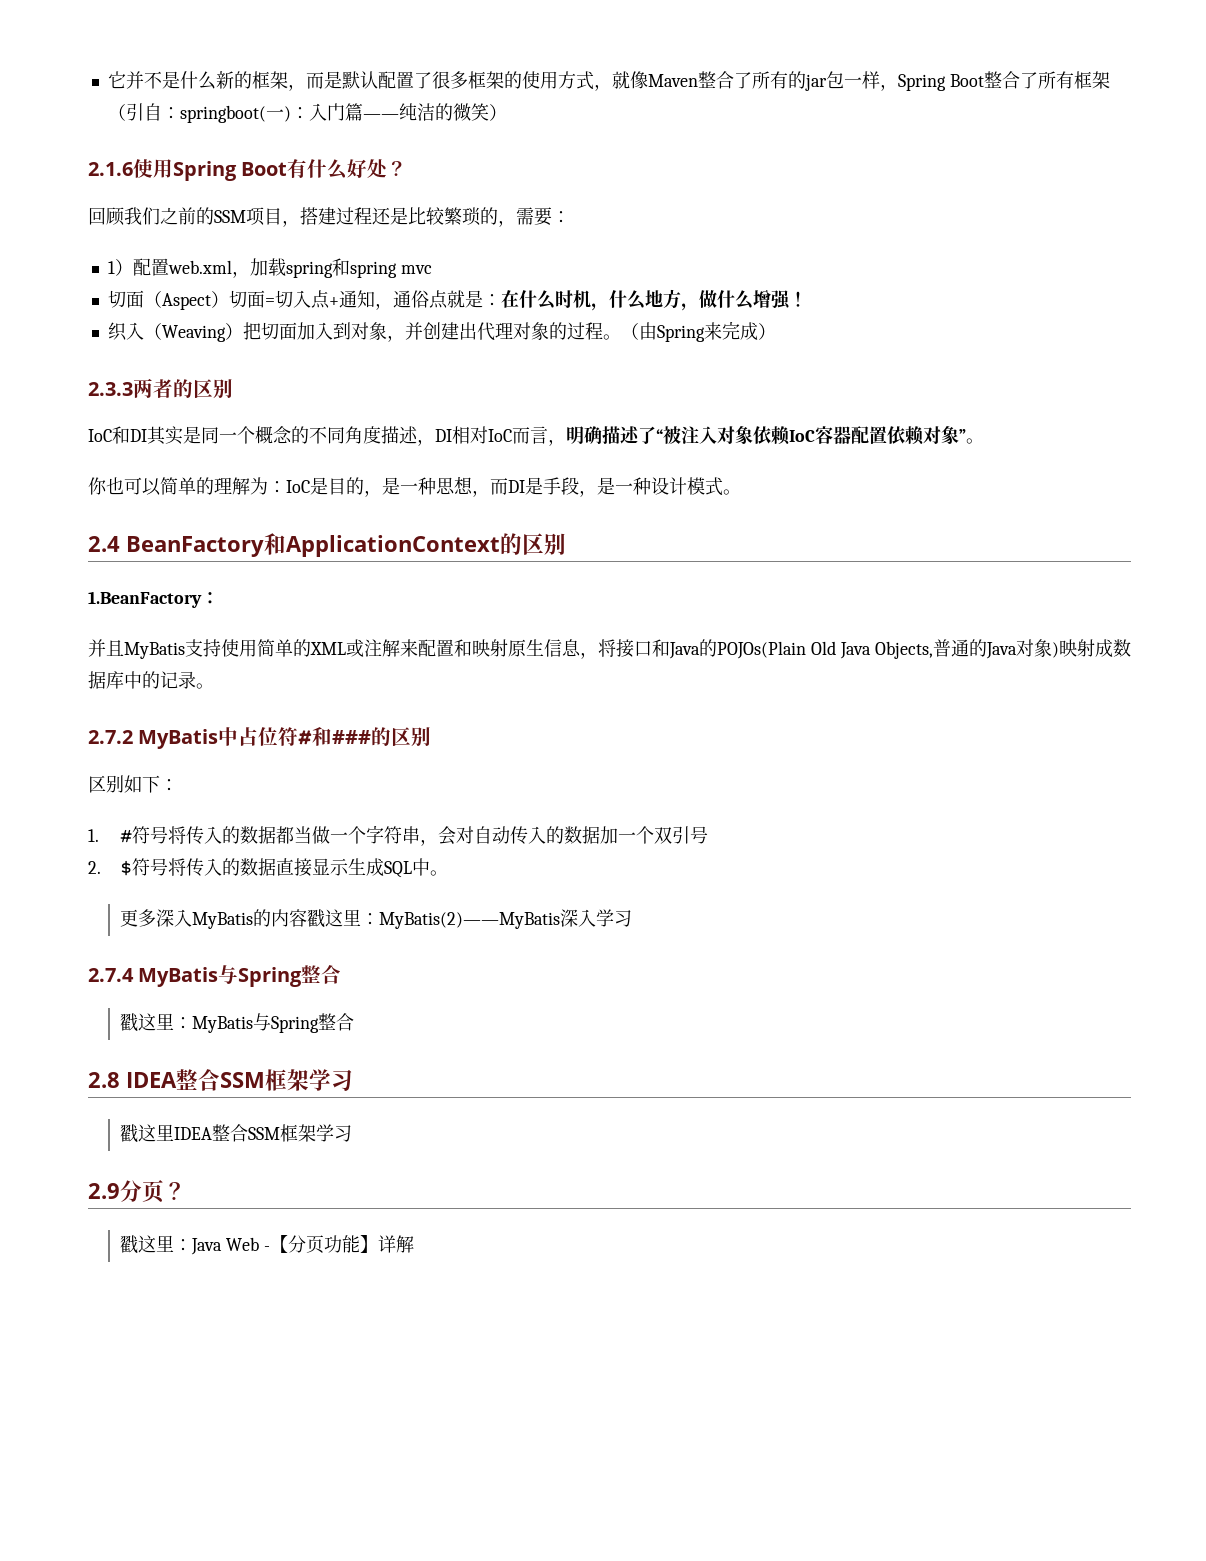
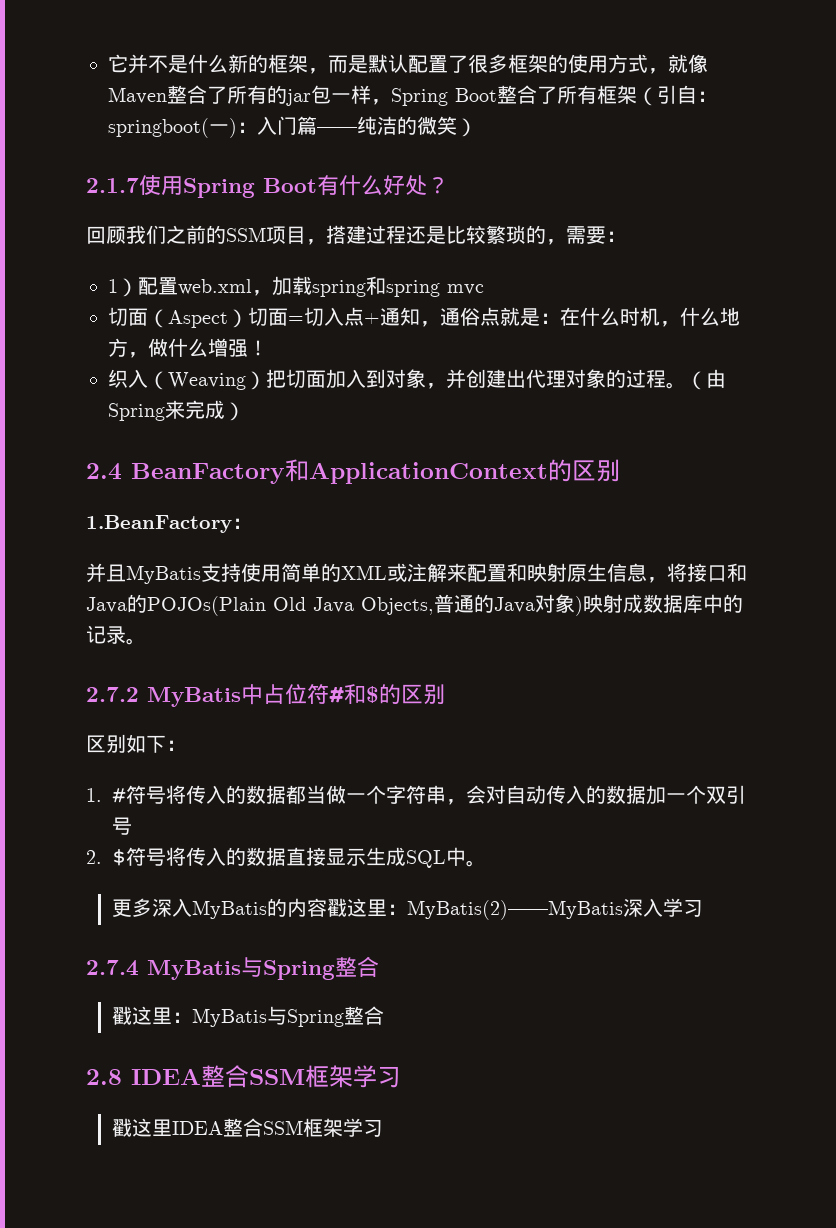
[88,162,133,176] 2.1.6 -> [86,178,139,193] 2.1.7
[88,378,233,399] [88,426,984,446] [88,476,741,497] // 2.3.3两者的区别 // IoC和DI其实是同一个概念的不同角度描述，DI相对IoC而言，明确描述了“被注入对象依赖IoC容器配置依赖对象”。 // 你也可以简单的理解为：IoC是目的，是一种思想，而DI是手段，是一种设计模式。 -> (245, 411) none
[332,730,372,744] ### -> [366,686,379,703] $
[88,1180,186,1203] [120,1235,415,1255] // 2.9分页？ // 戳这里：Java Web -【分页功能】详解 -> (383, 1128) none

